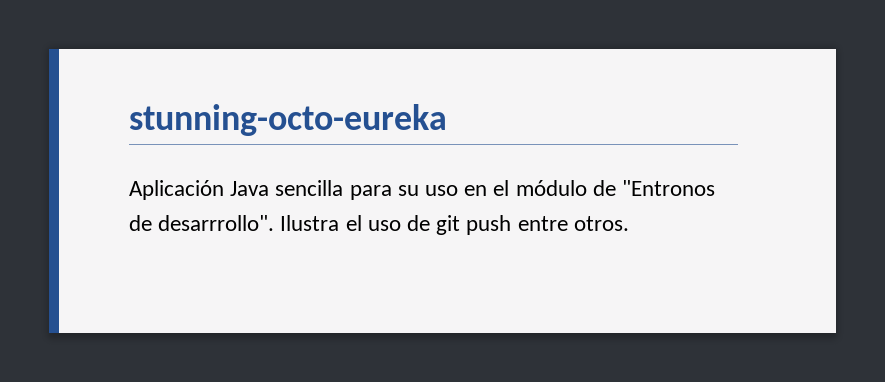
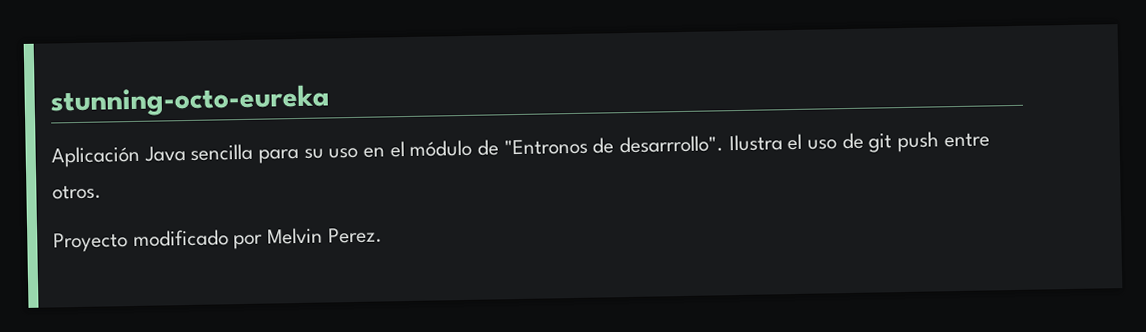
(629, 223) none -> [53,227,383,253] // Proyecto modificado por Melvin Perez.

